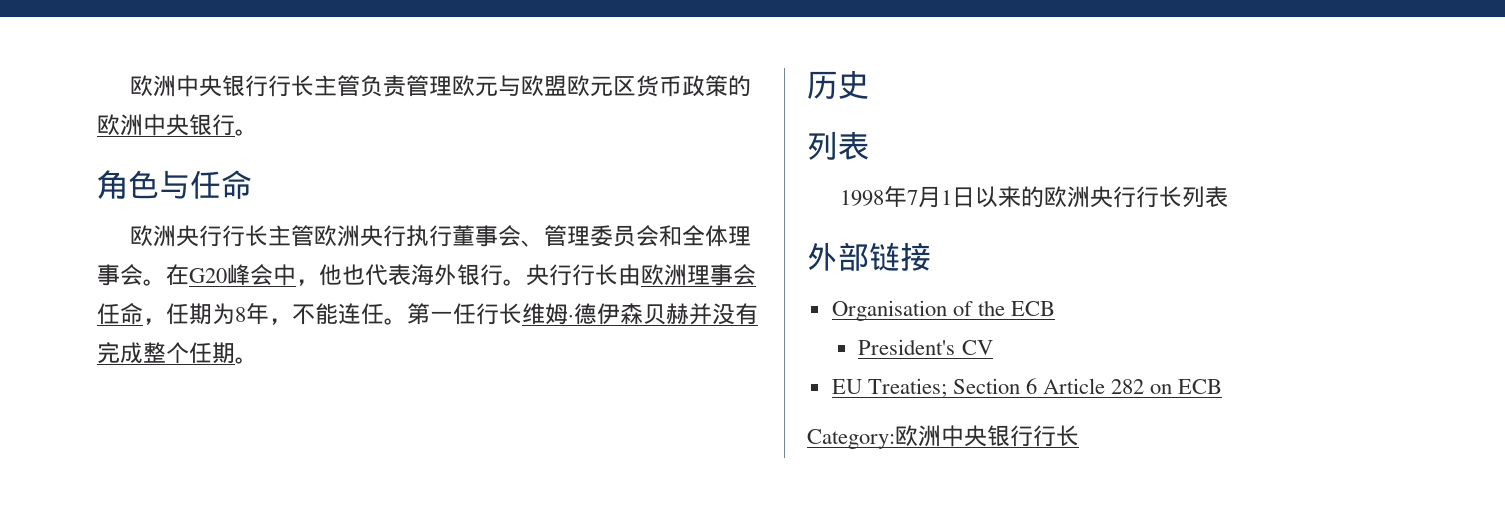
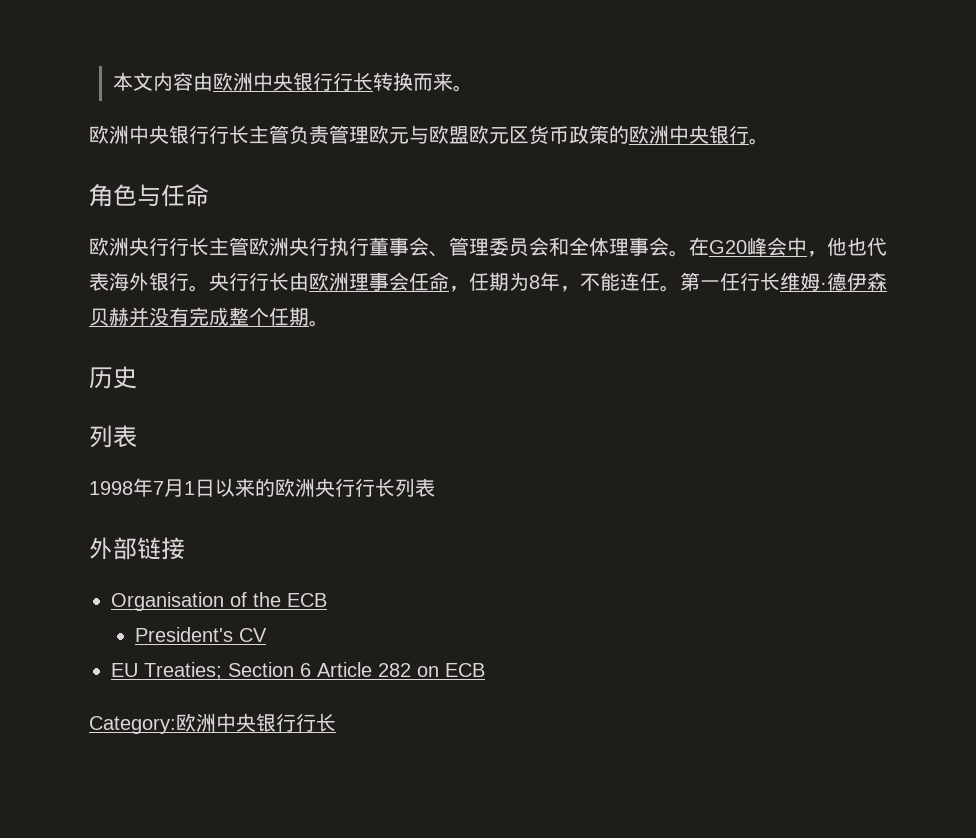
(129, 86) none -> [113,72,474,92] 本文内容由欧洲中央银行行长转换而来。 //

